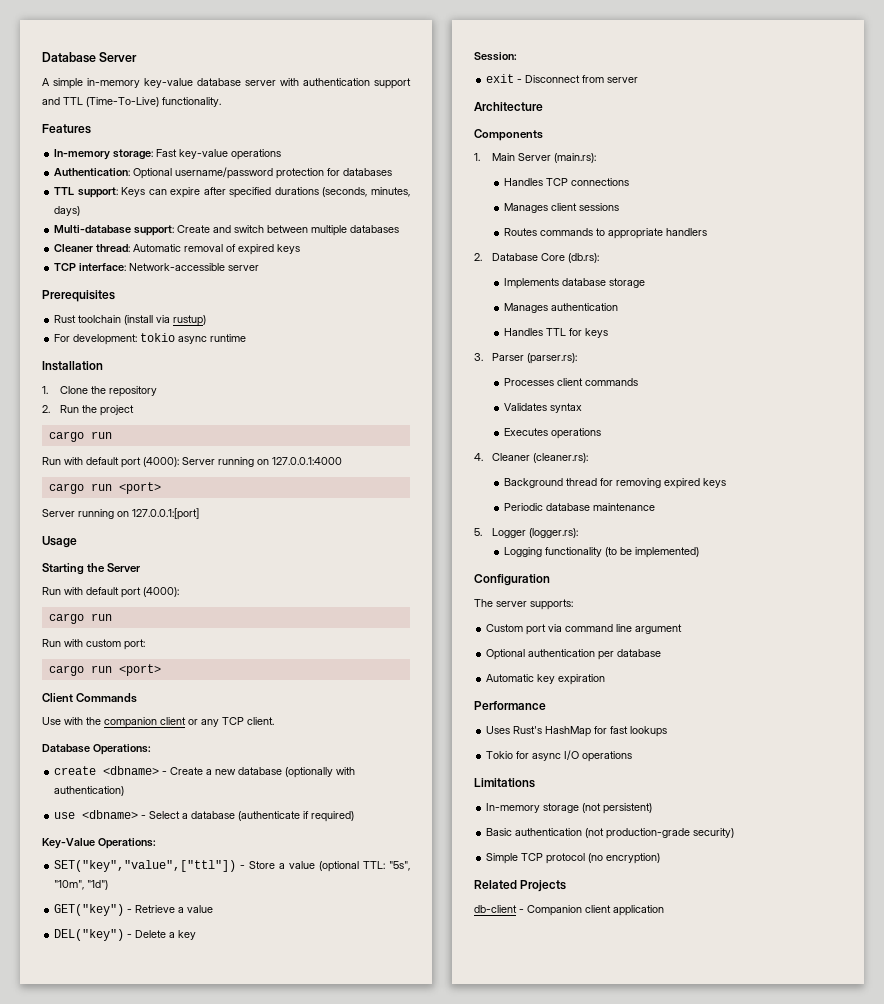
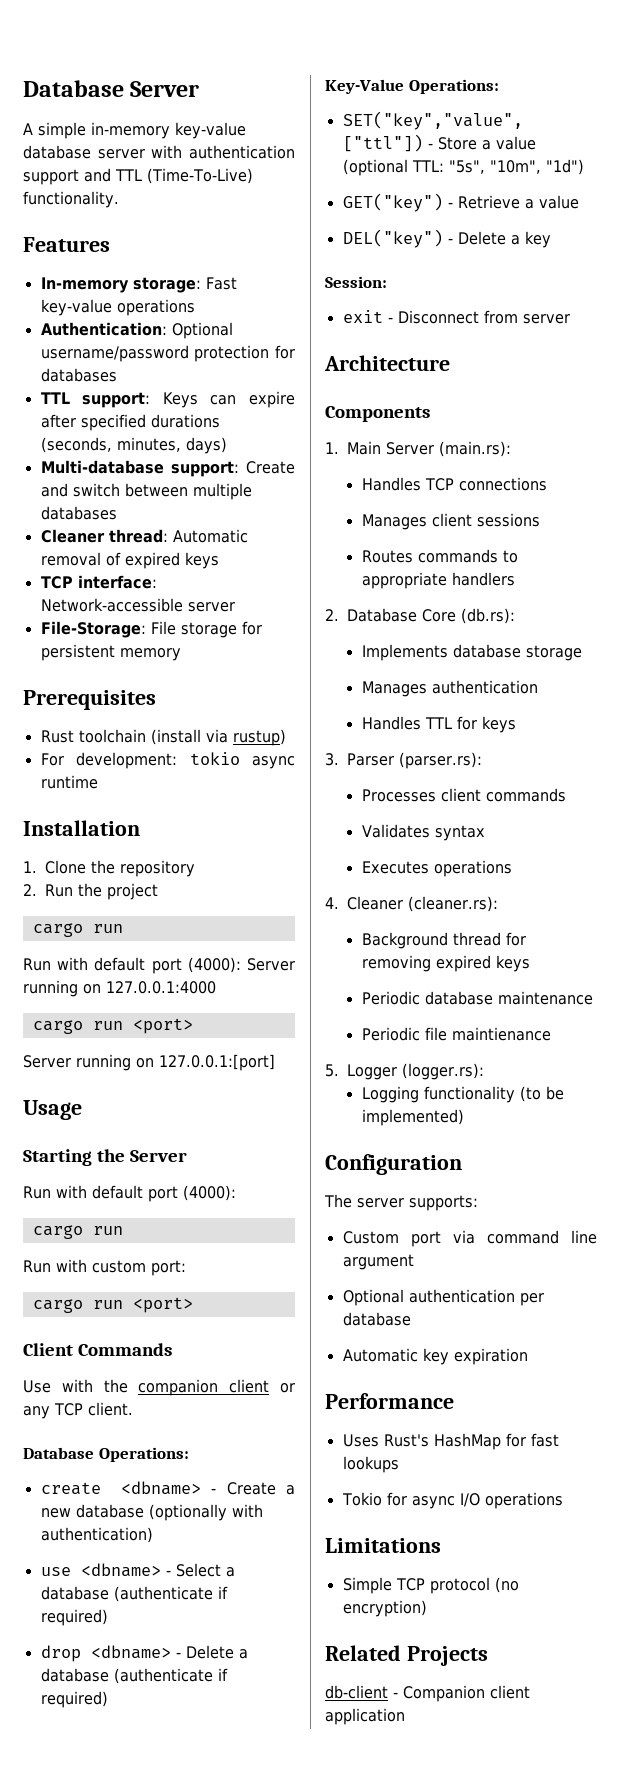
(260, 268) none -> [40,621,262,638] [40,644,181,661] // File-Storage: File storage for persistent memory
(355, 816) none -> [40,1645,248,1662] [40,1668,228,1684] [40,1691,108,1708] // drop <dbname> - Delete a database (authenticate if required)
(656, 507) none -> [361,1027,551,1041] // Periodic file maintienance
[486,803,653,814] [486,828,735,839] // In-memory storage (not persistent) // Basic authentication (not production-grade security) -> (441, 1545) none

